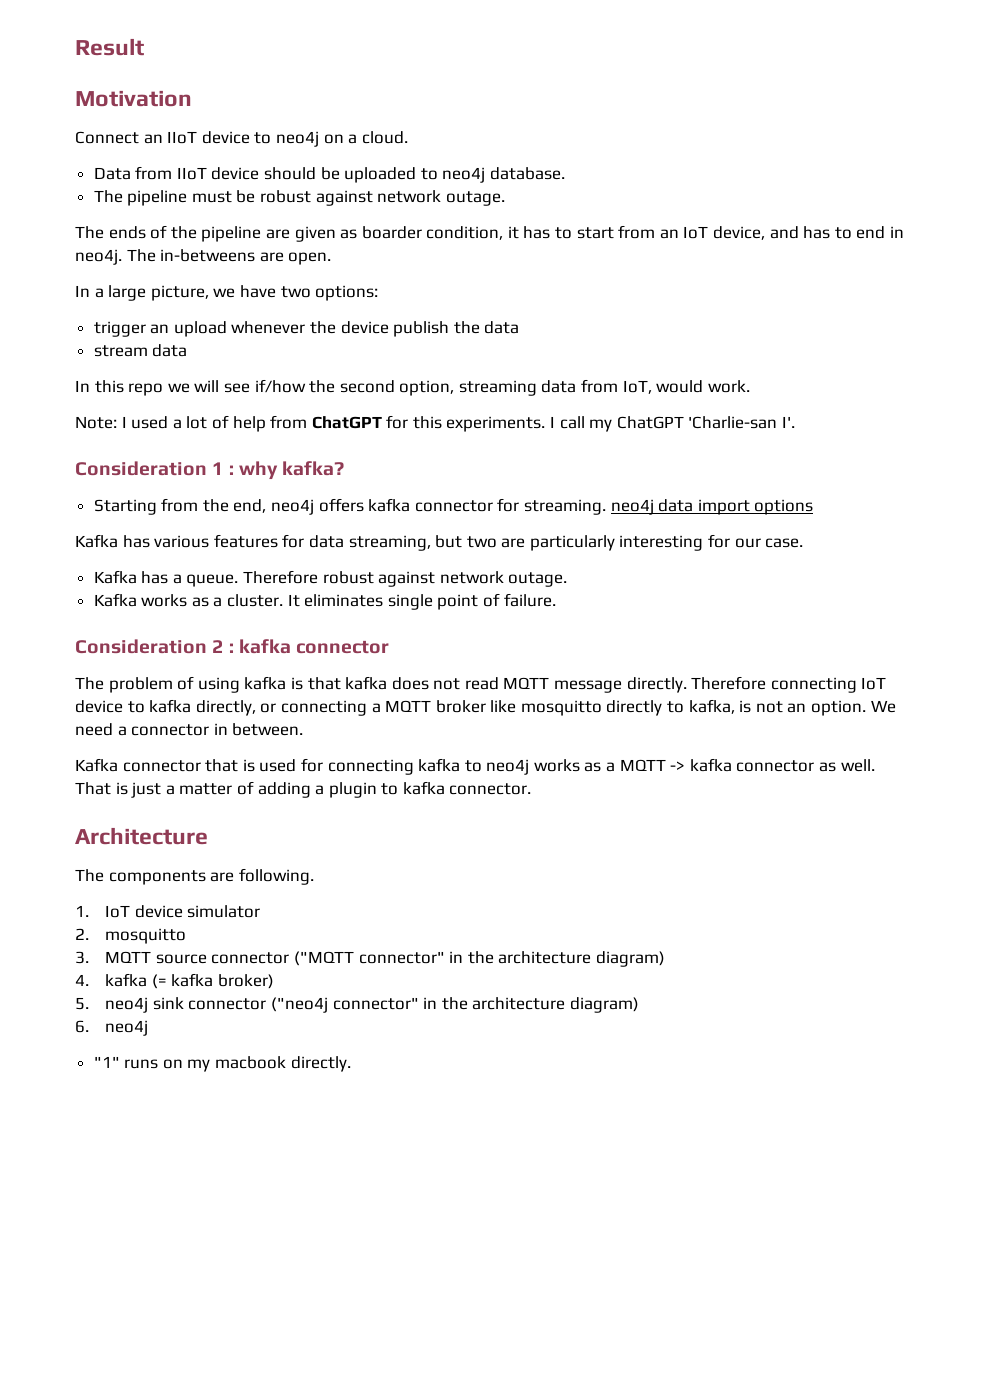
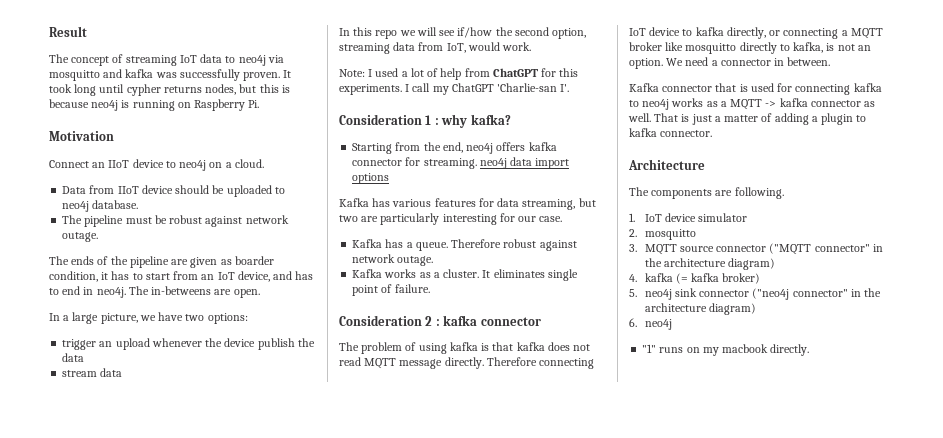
(144, 47) none -> [49,54,284,66] [49,69,292,81] [49,84,290,96] [49,99,260,111] // The concept of streaming IoT data to neo4j via mosquitto and kafka was successfully proven. It took long until cypher returns nodes, but this is because neo4j is running on Raspberry Pi.

